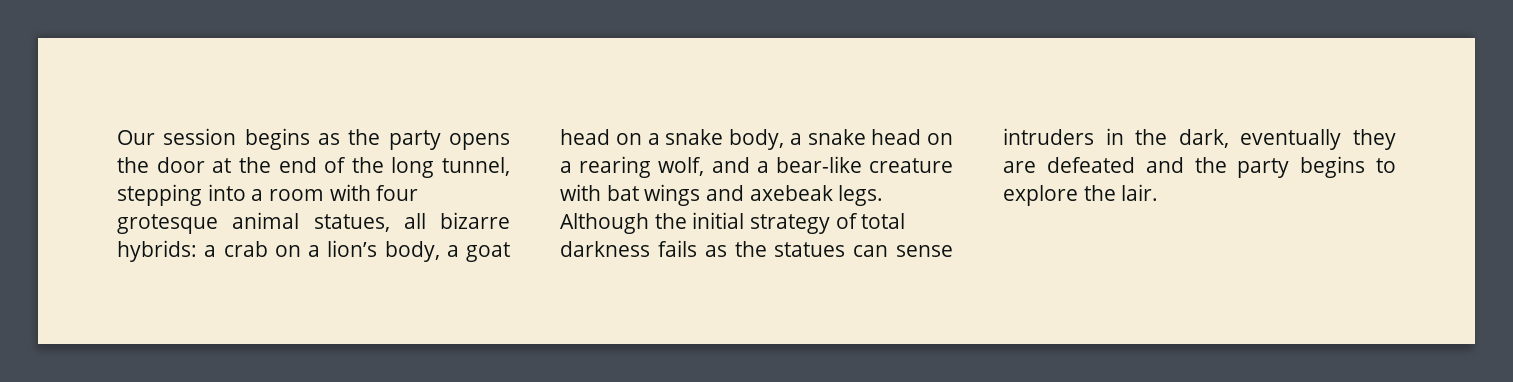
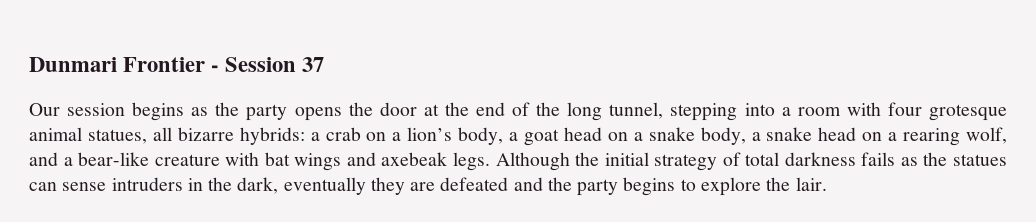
(117, 137) none -> [29,57,325,72] Dunmari Frontier - Session 37 //

